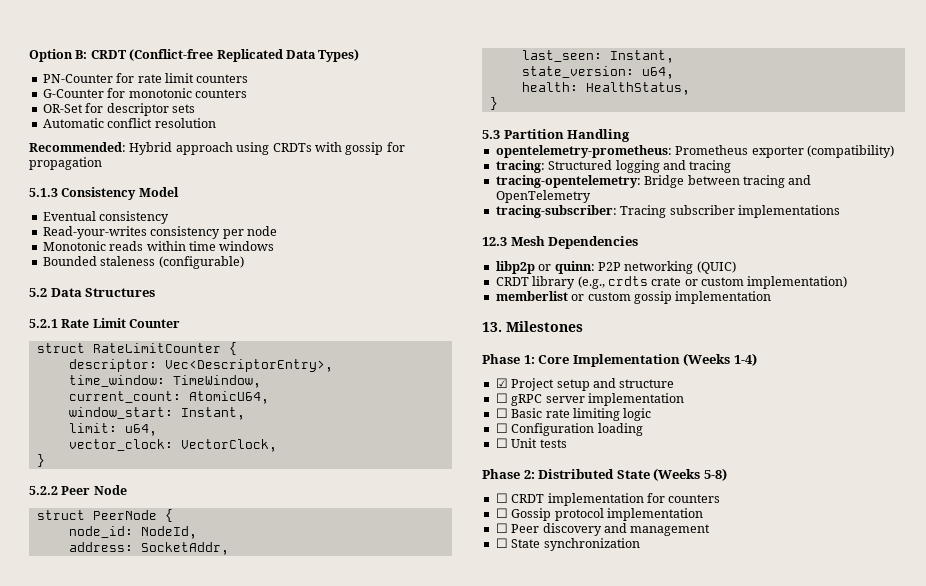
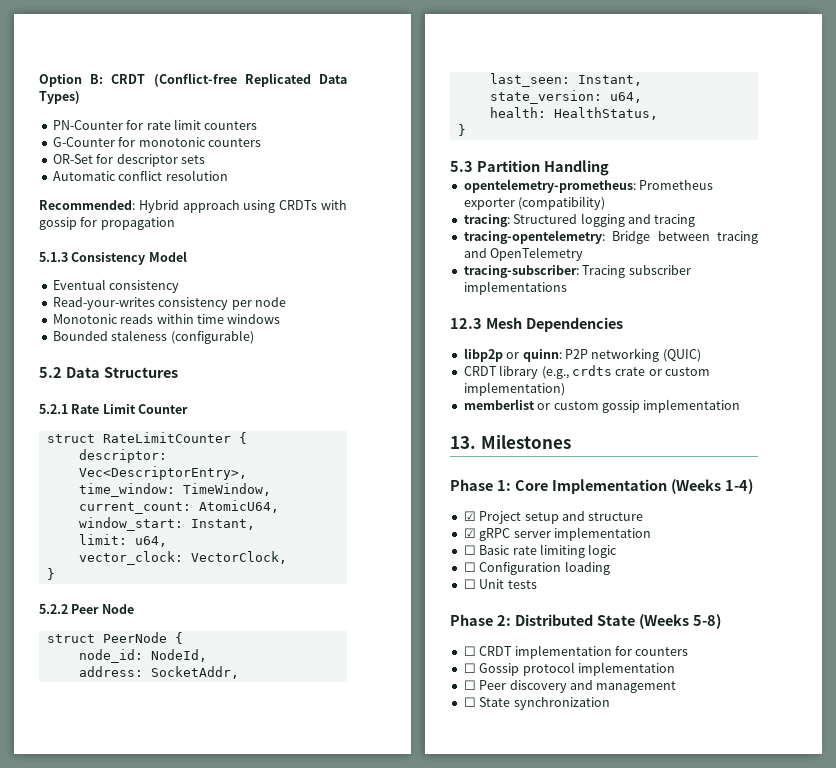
[495,393,508,403] ☐ -> [463,528,476,538] ☑

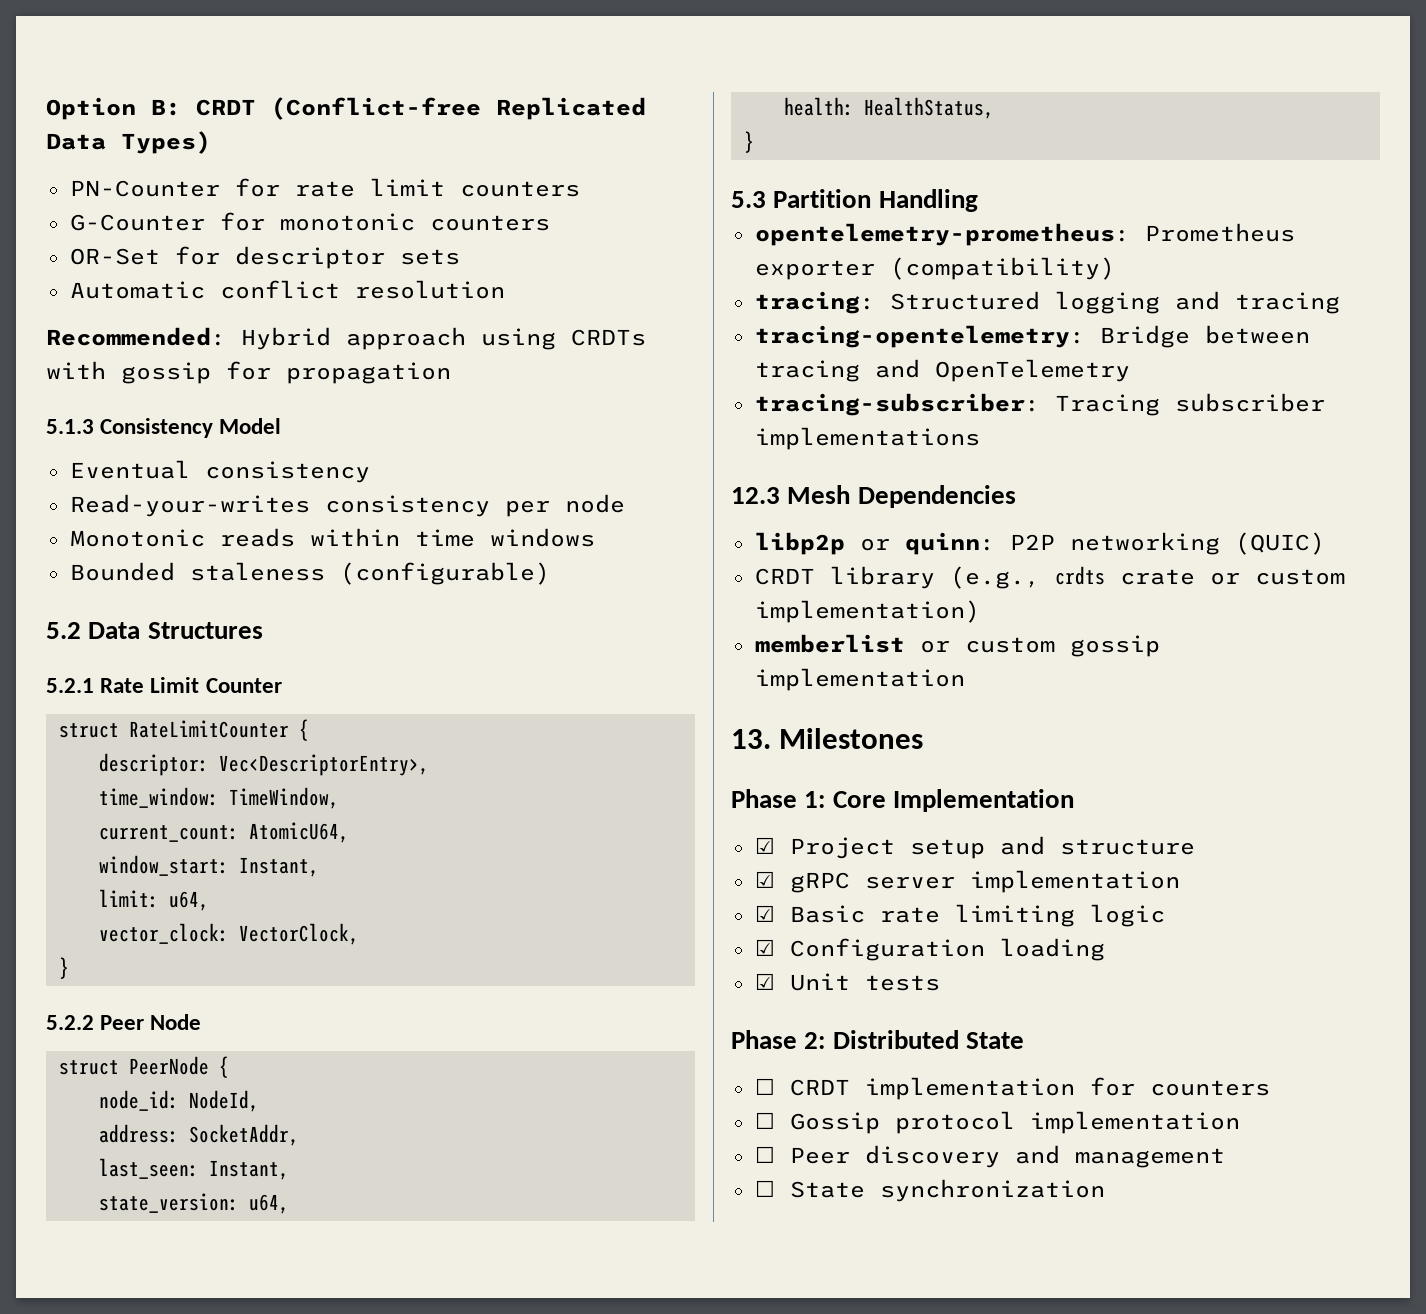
[670,479,753,494] (Weeks 1-4) -> (1074, 800) none
[463,545,476,555] ☐ -> [754,905,775,922] ☑
[463,562,476,572] ☐ -> [754,939,775,956] ☑
[463,579,476,589] ☐ -> [754,973,775,990] ☑
[638,614,721,629] (Weeks 5-8) -> (1024, 1040) none

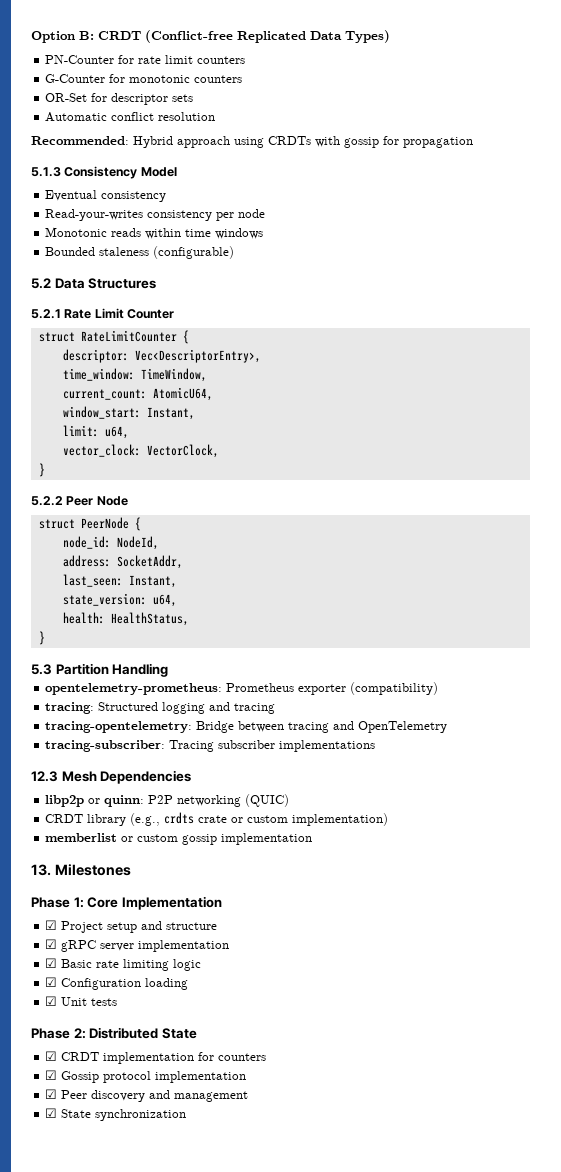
[754,1078,775,1095] ☐ -> [45,1051,58,1061] ☑
[754,1112,775,1129] ☐ -> [45,1070,58,1080] ☑
[754,1146,775,1163] ☐ -> [45,1089,58,1099] ☑
[754,1180,775,1197] ☐ -> [45,1108,58,1118] ☑

